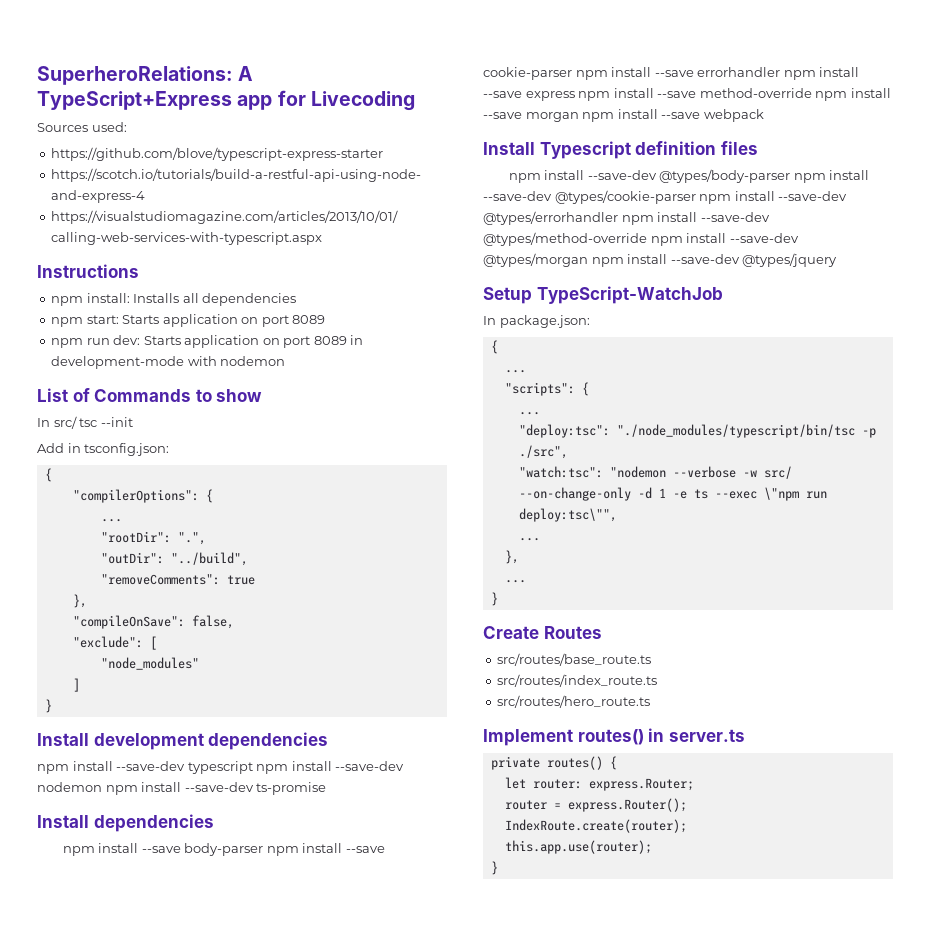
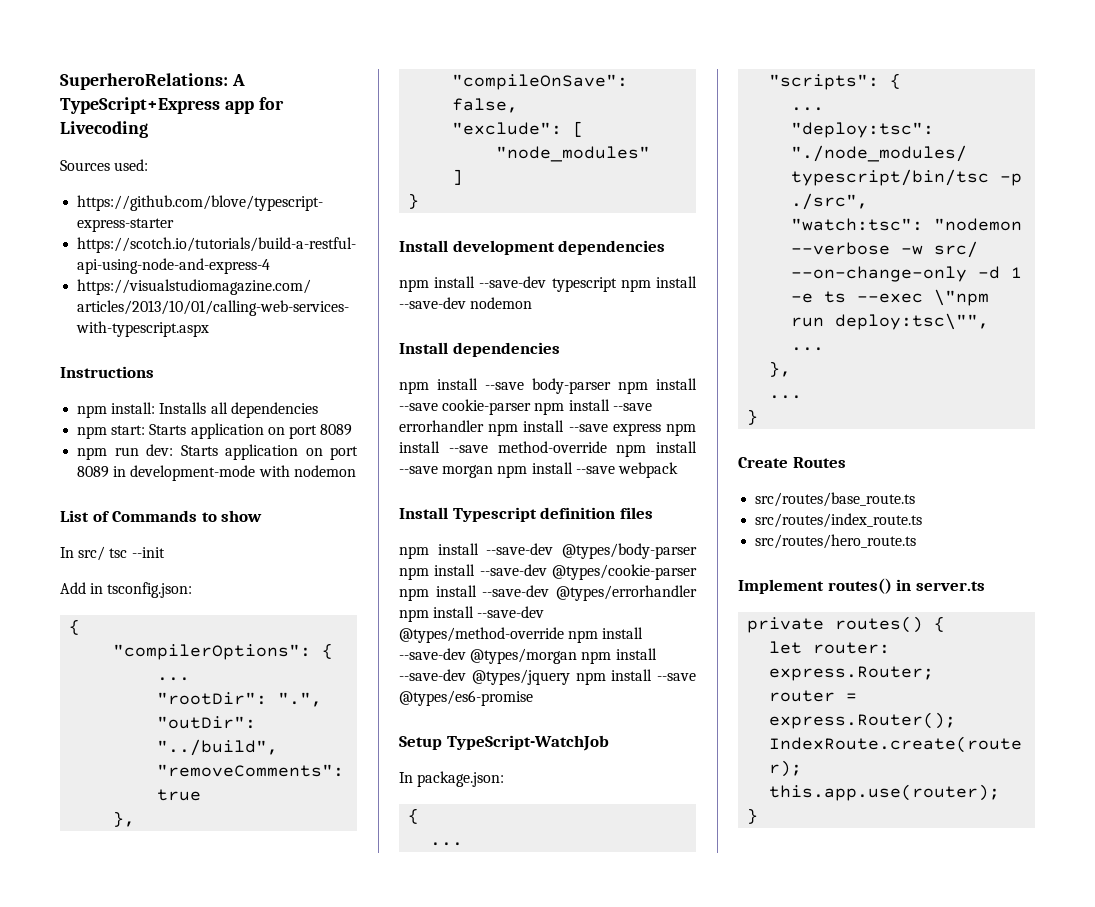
[105,782,327,795] npm install --save-dev ts-promise -> (533, 303) none
(838, 260) none -> [575,669,696,685] [399,690,533,706] npm install --save @types/es6-promise

